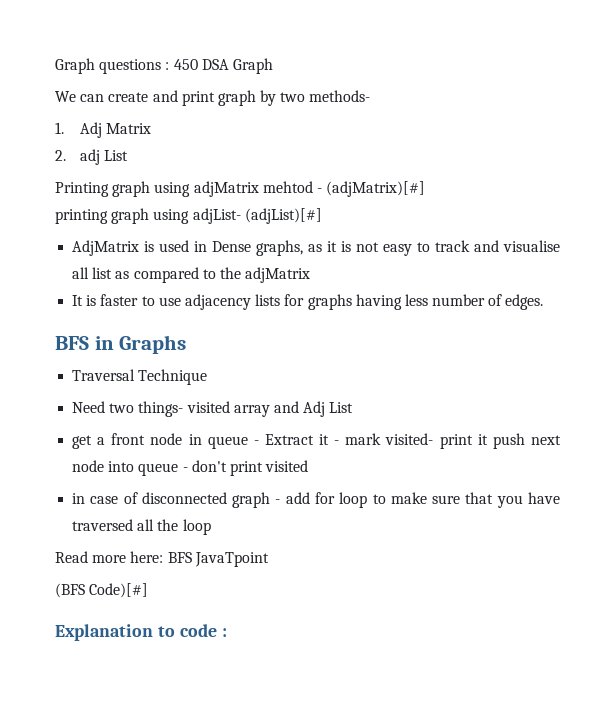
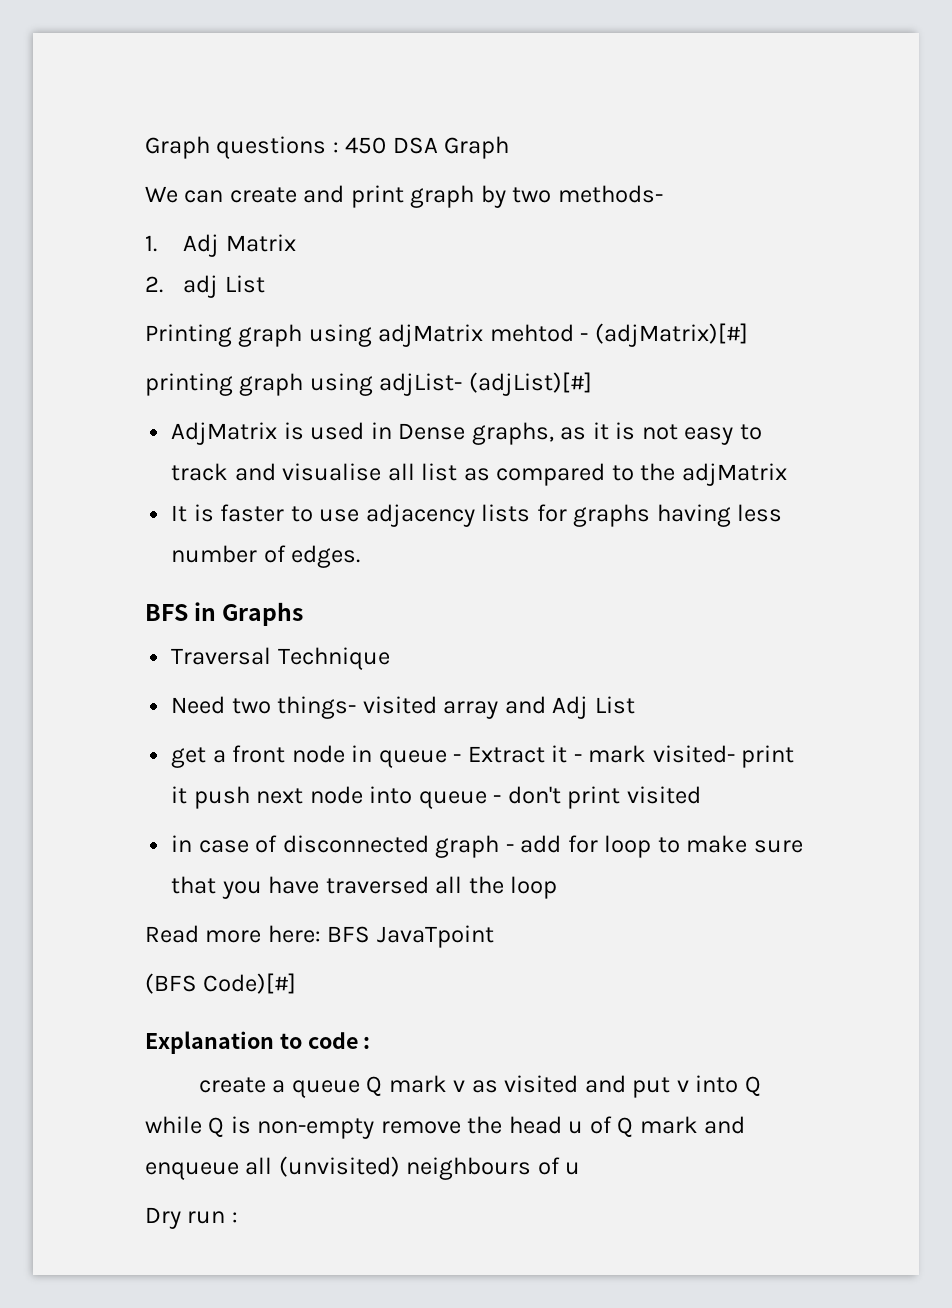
(227, 632) none -> [198,1075,761,1098] [145,1116,746,1139] [145,1156,581,1180] [145,1207,238,1229] // create a queue Q mark v as visited and put v into Q while Q is non-empty remove the head u of Q mark and enqueue all (unvisited) neighbours of u // Dry run :

